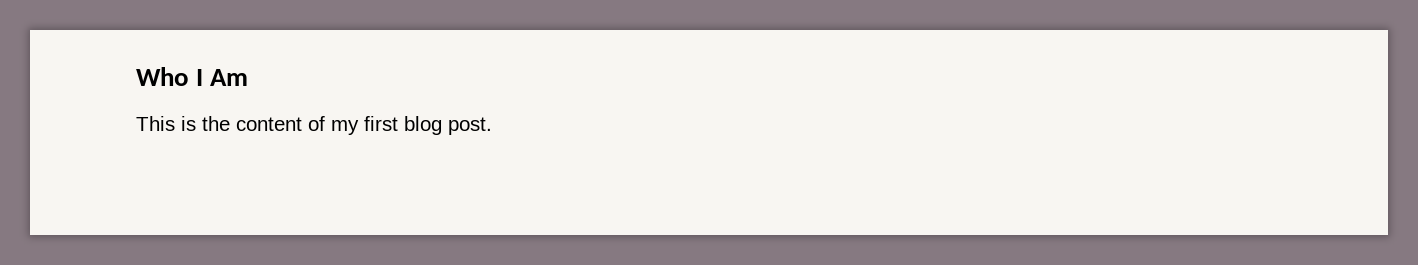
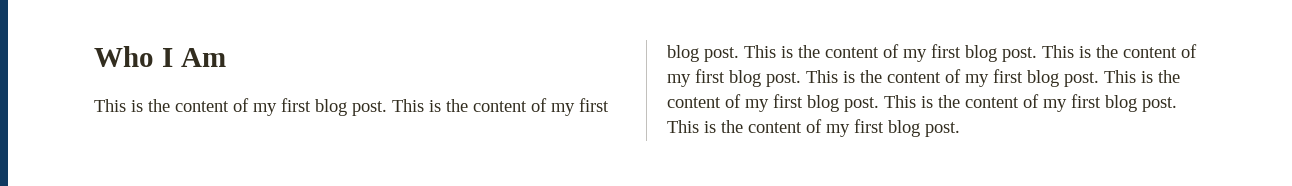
(492, 126) none -> [392,98,609,116] [667,44,1197,62] [667,69,1180,87] [667,94,1177,112] [667,119,960,137] This is the content of my first blog post. This is the content of my first blog post. This is the content of my first blog post. This is the content of my first blog post. This is the content of my first blog post. This is the content of my first blog post. This is the content of my first blog post.

